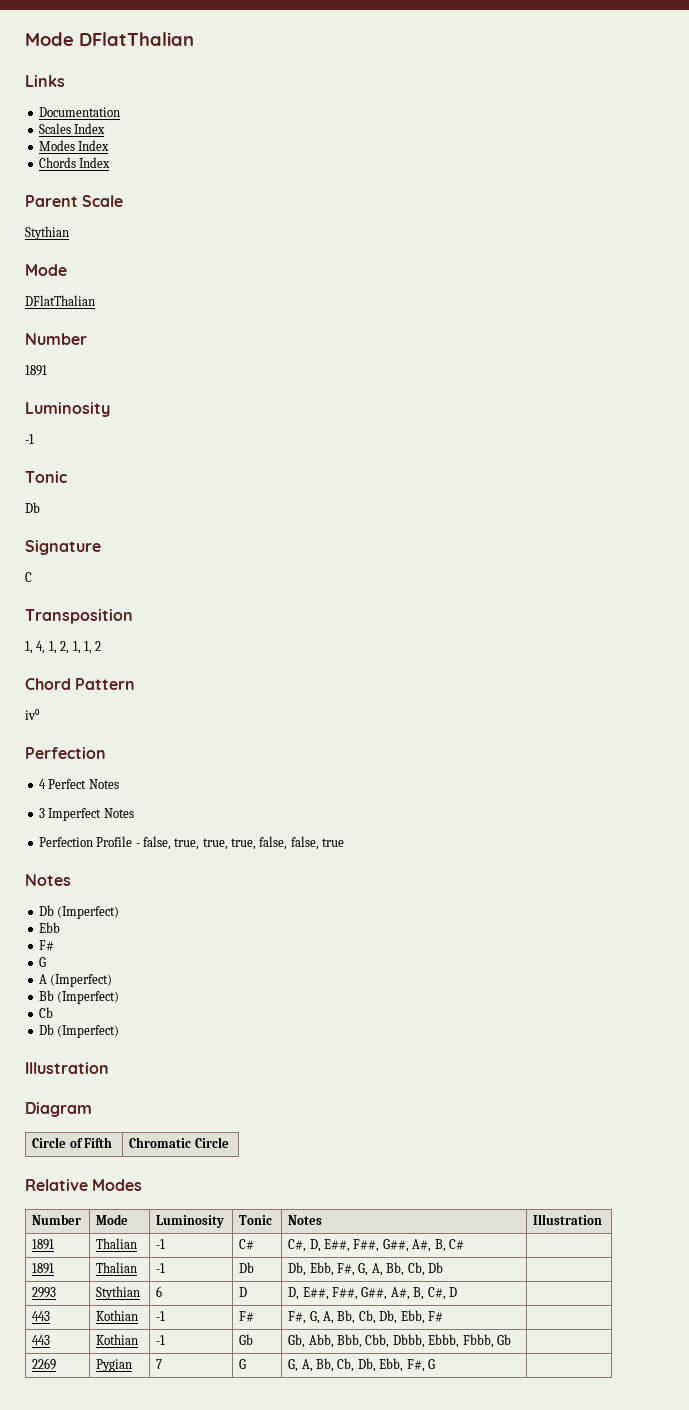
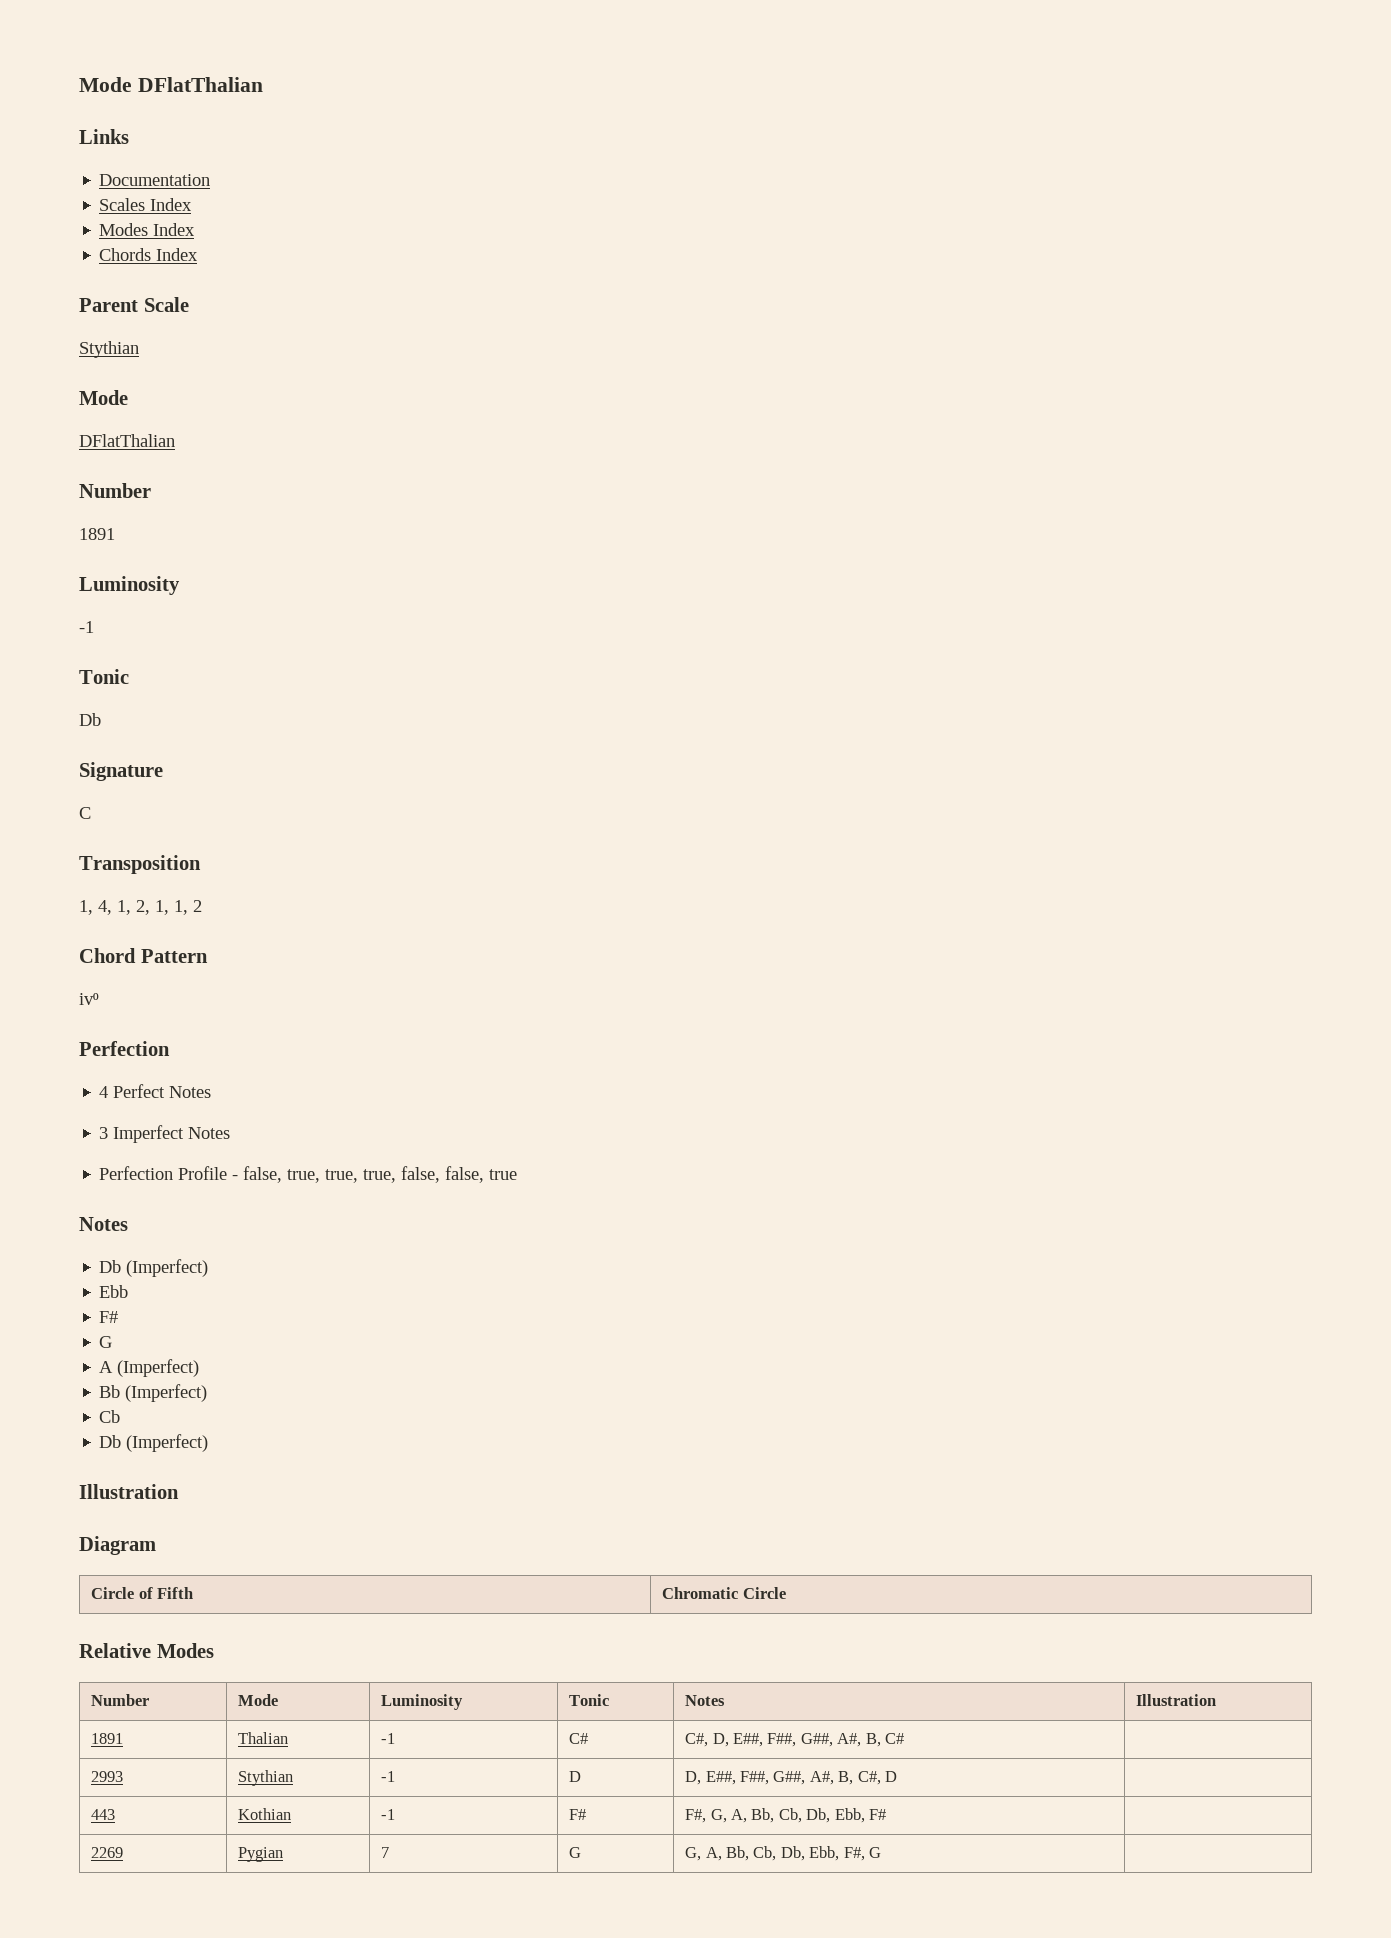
[32,1263,55,1274] [96,1262,138,1273] [156,1263,166,1273] [239,1262,255,1273] [288,1262,443,1276] // 1891 | Thalian | -1 | Db | Db, Ebb, F#, G, A, Bb, Cb, Db | -> (905, 1738) none
[156,1286,163,1297] 6 -> [381,1771,396,1782] -1
[32,1335,51,1345] [96,1334,139,1345] [156,1335,166,1345] [239,1334,254,1345] [288,1334,511,1348] // 443 | Kothian | -1 | Gb | Gb, Abb, Bbb, Cbb, Dbbb, Ebbb, Fbbb, Gb | -> (887, 1814) none

